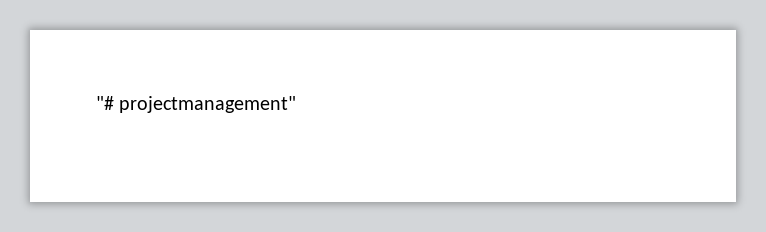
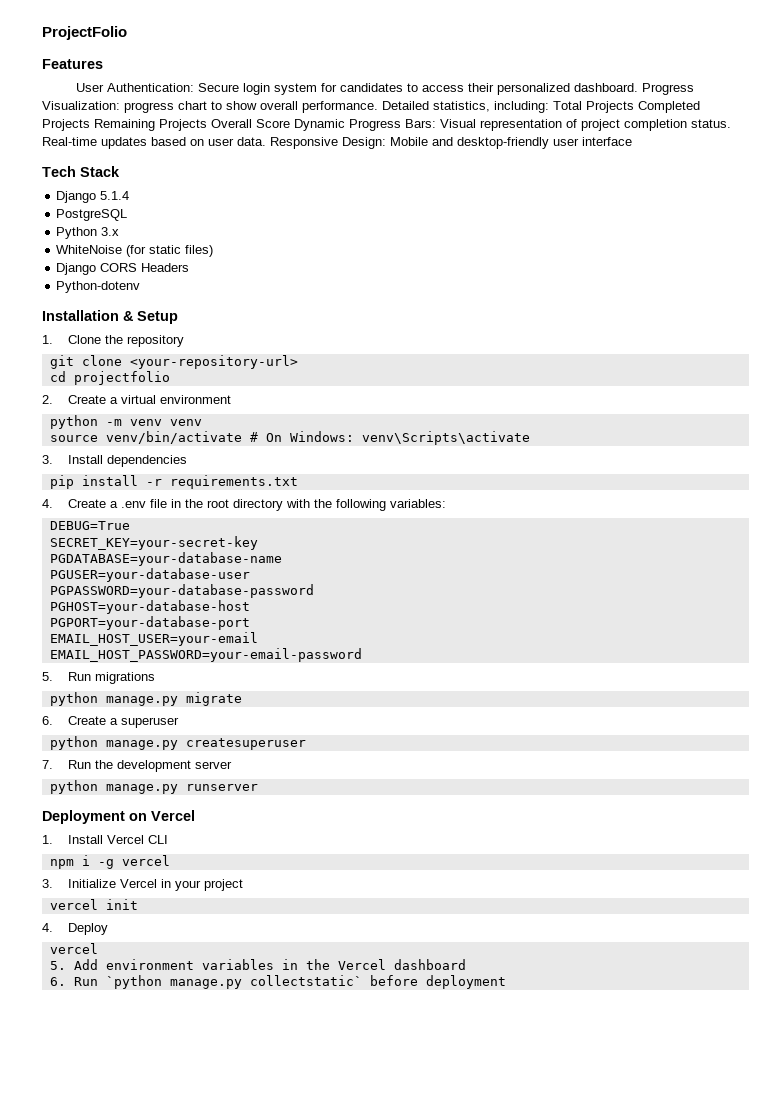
[96,96,297,113] "# projectmanagement" -> [42,26,127,40] [42,59,103,69] [75,83,694,95] [42,101,700,113] [42,119,731,131] [42,137,632,149] [42,166,120,177] [56,191,130,203] [56,209,128,221] [56,227,120,239] [56,245,214,257] [56,263,190,275] [56,281,141,293] [42,310,178,324] [42,335,184,347] [49,355,298,369] [49,371,170,385] [42,395,231,404] [49,415,202,429] [49,431,530,445] [42,455,187,467] [49,475,298,489] [42,499,446,511] [49,521,130,530] [49,536,258,550] [49,552,282,566] [49,568,250,582] [49,584,314,598] [49,600,250,614] [49,616,250,630] [49,632,258,646] [49,648,362,662] [42,672,155,684] [49,692,242,706] [42,716,179,728] [49,736,306,750] [42,760,232,772] [49,780,258,794] [42,810,195,824] [42,835,168,844] [49,855,170,869] [42,879,243,891] [49,899,138,910] [42,923,108,935] [49,943,98,954] [49,959,466,970] [49,975,506,989] ProjectFolio // Features // User Authentication: Secure login system for candidates to access their personalized dashboard. Progress Visualization: progress chart to show overall performance. Detailed statistics, including: Total Projects Completed Projects Remaining Projects Overall Score Dynamic Progress Bars: Visual representation of project completion status. Real-time updates based on user data. Responsive Design: Mobile and desktop-friendly user interface // Tech Stack // Django 5.1.4 // PostgreSQL // Python 3.x // WhiteNoise (for static files) // Django CORS Headers // Python-dotenv // Installation & Setup // 1. Clone the repository // git clone <your-repository-url> // cd projectfolio // 2. Create a virtual environment // python -m venv venv // source venv/bin/activate # On Windows: venv\Scripts\activate // 3. Install dependencies // pip install -r requirements.txt // 4. Create a .env file in the root directory with the following variables: // DEBUG=True // SECRET_KEY=your-secret-key // PGDATABASE=your-database-name // PGUSER=your-database-user // PGPASSWORD=your-database-password // PGHOST=your-database-host // PGPORT=your-database-port // EMAIL_HOST_USER=your-email // EMAIL_HOST_PASSWORD=your-email-password // 5. Run migrations // python manage.py migrate // 6. Create a superuser // python manage.py createsuperuser // 7. Run the development server // python manage.py runserver // Deployment on Vercel // 1. Install Vercel CLI // npm i -g vercel // 3. Initialize Vercel in your project // vercel init // 4. Deploy // vercel // 5. Add environment variables in the Vercel dashboard // 6. Run `python manage.py collectstatic` before deployment

